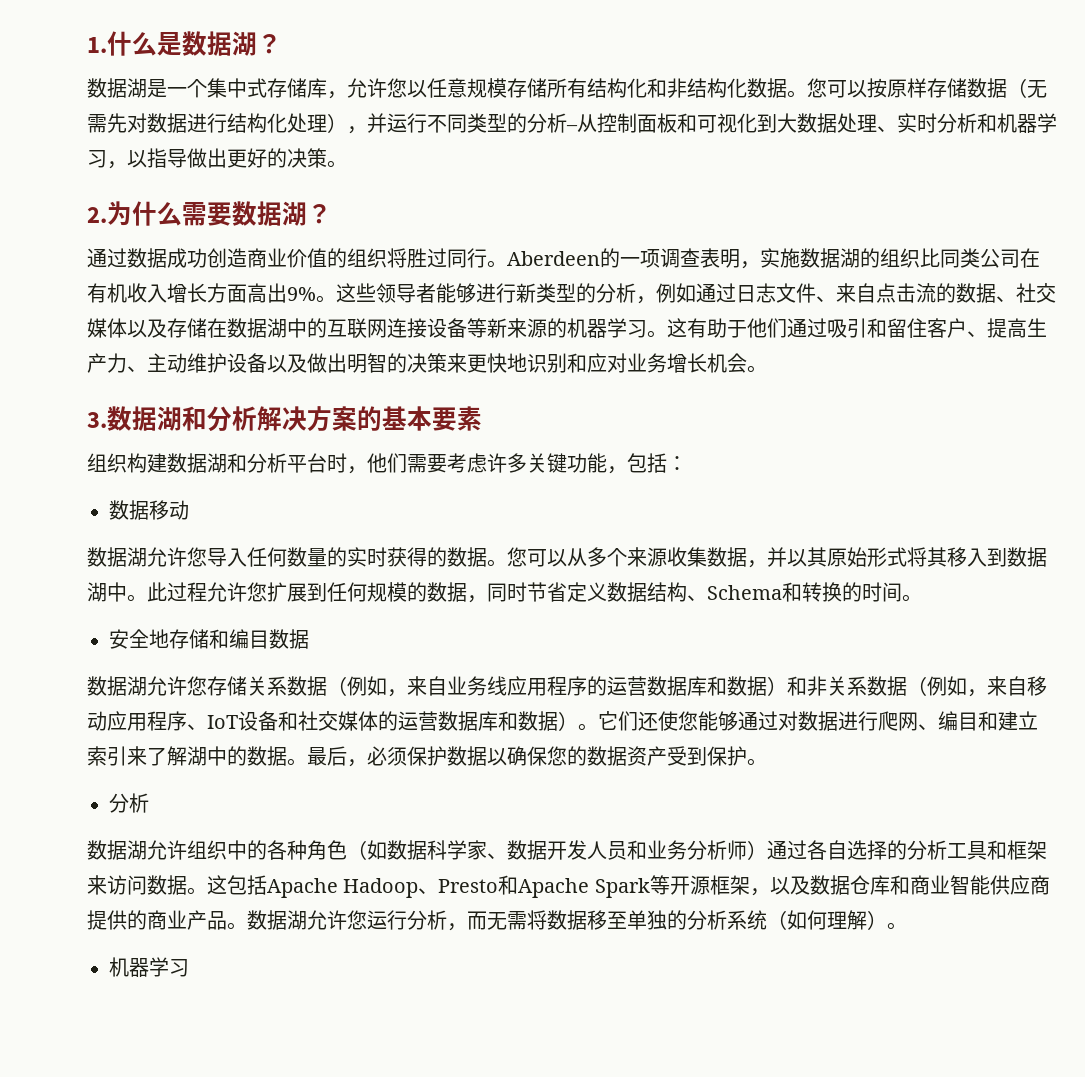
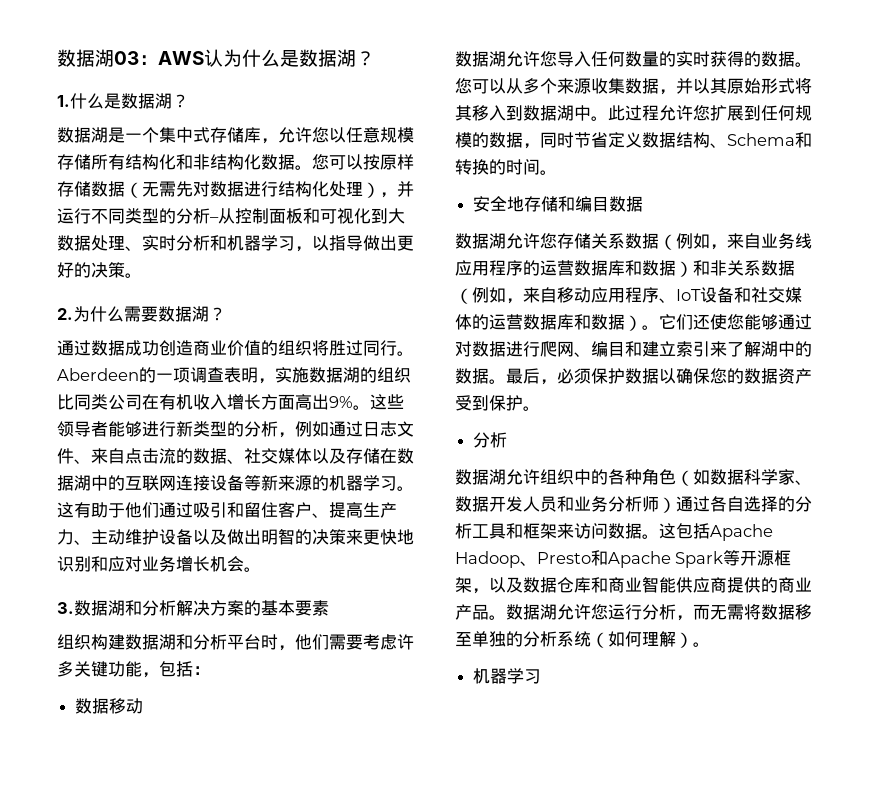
(87, 45) none -> [57,49,375,67] 数据湖03：AWS认为什么是数据湖？ //

